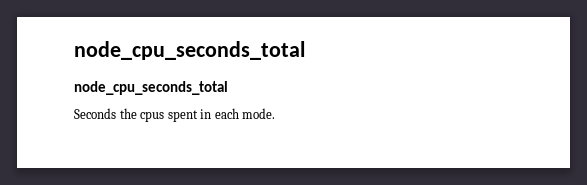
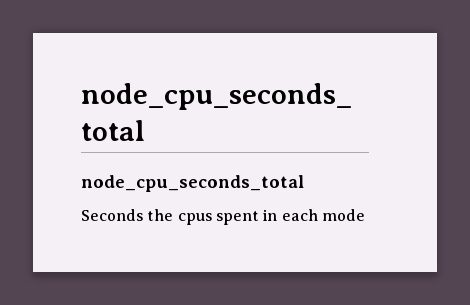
[242,108,276,119] mode. -> [321,209,365,221] mode

